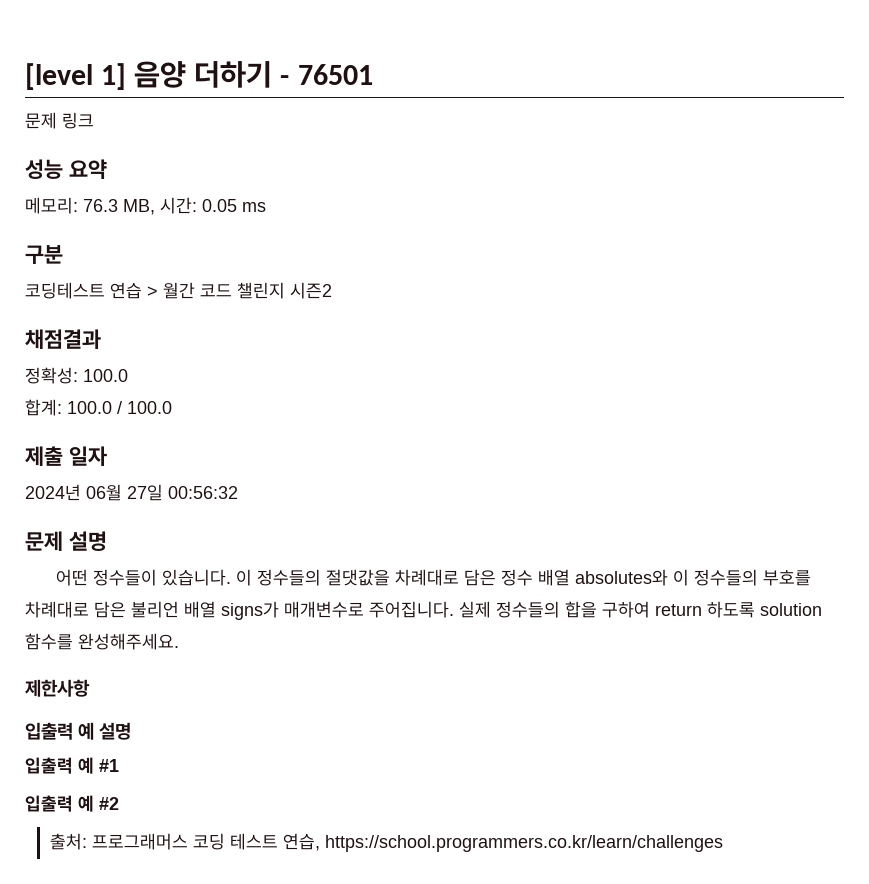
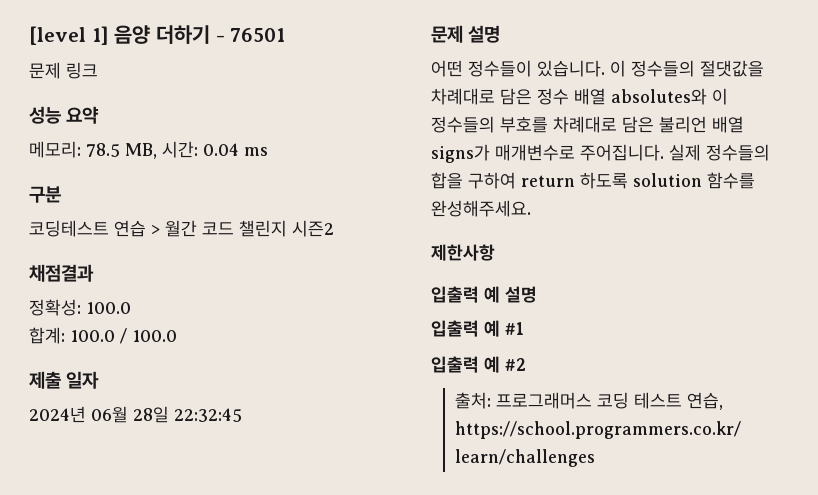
[83,199,118,212] 76.3 -> [86,143,120,157] 78.5
[202,199,237,212] 0.05 -> [203,143,239,156] 0.04
[127,484,238,501] 27일 00:56:32 -> [133,406,242,423] 28일 22:32:45

